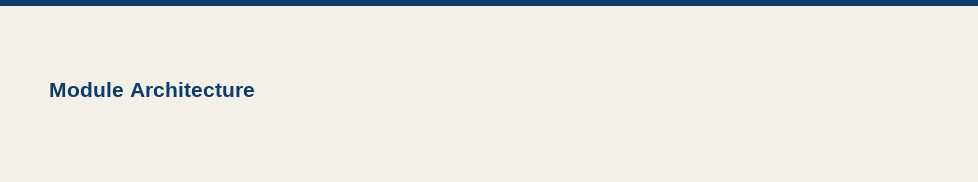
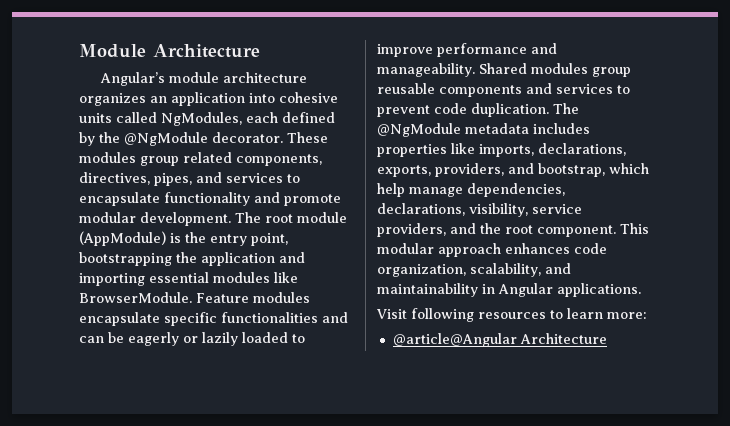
(255, 89) none -> [99,72,307,86] [79,92,338,106] [79,112,335,126] [79,132,328,146] [79,152,322,166] [79,172,300,186] [79,192,341,206] [79,212,347,226] [79,231,288,246] [79,252,305,266] [79,272,298,286] [79,292,310,303] [79,312,348,326] [79,332,305,346] [377,43,557,57] [377,63,631,77] [377,83,630,97] [377,103,579,117] [377,123,590,137] [377,143,626,157] [377,163,649,177] [377,183,565,197] [377,203,582,217] [377,223,649,237] [377,243,607,257] [377,263,571,277] [377,283,641,297] [376,308,647,322] [392,333,607,347] // Angular’s module architecture organizes an application into cohesive units called NgModules, each defined by the @NgModule decorator. These modules group related components, directives, pipes, and services to encapsulate functionality and promote modular development. The root module (AppModule) is the entry point, bootstrapping the application and importing essential modules like BrowserModule. Feature modules encapsulate specific functionalities and can be eagerly or lazily loaded to improve performance and manageability. Shared modules group reusable components and services to prevent code duplication. The @NgModule metadata includes properties like imports, declarations, exports, providers, and bootstrap, which help manage dependencies, declarations, visibility, service providers, and the root component. This modular approach enhances code organization, scalability, and maintainability in Angular applications. // Visit following resources to learn more: // @article@Angular Architecture

